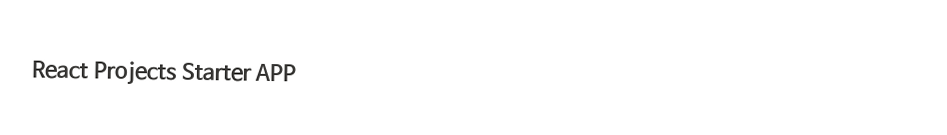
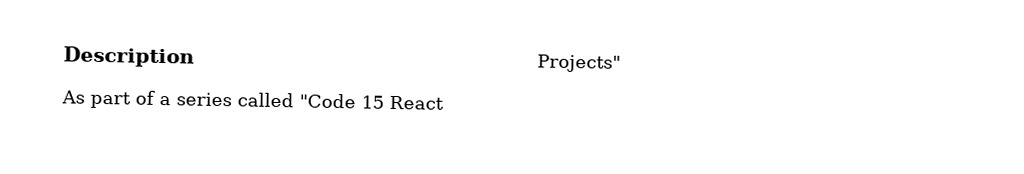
[31,60,298,86] React Projects Starter APP -> [63,46,195,68] [61,90,444,110] [537,54,621,73] Description // As part of a series called "Code 15 React Projects"

